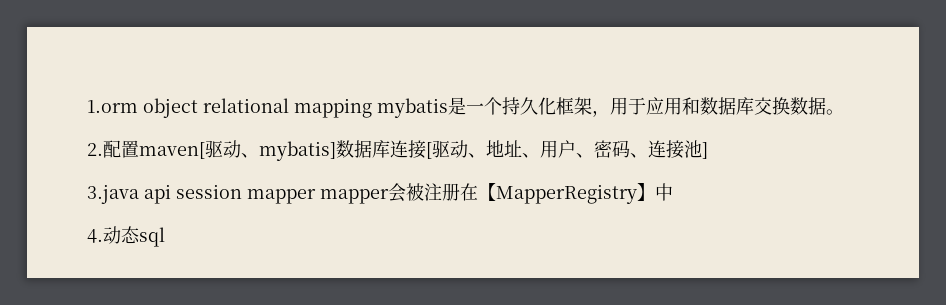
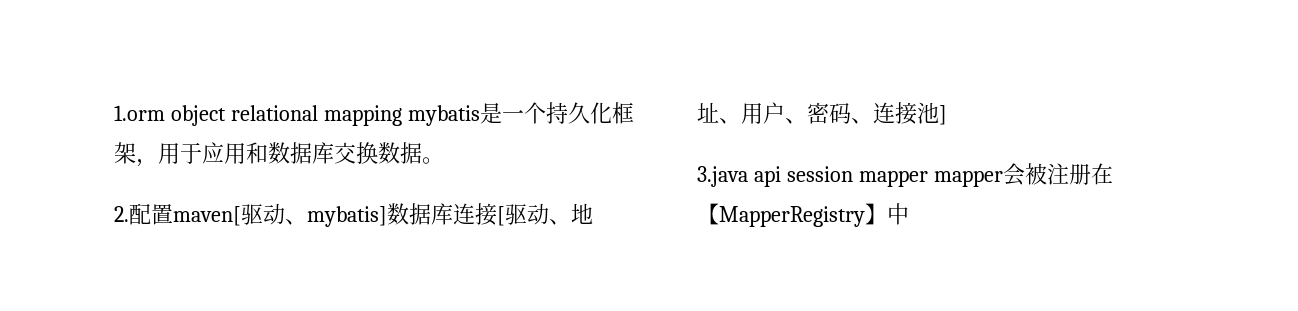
[87,226,165,247] // 4.动态sql -> (909, 214) none

